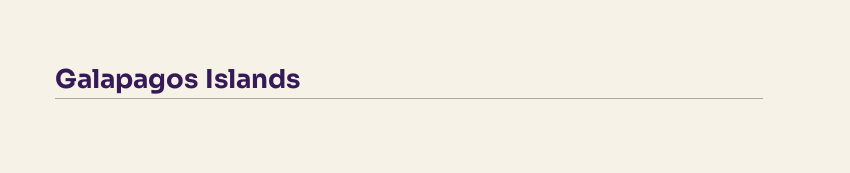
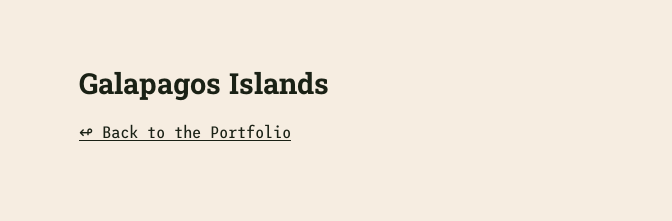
(301, 79) none -> [79,124,291,139] // ↫ Back to the Portfolio

